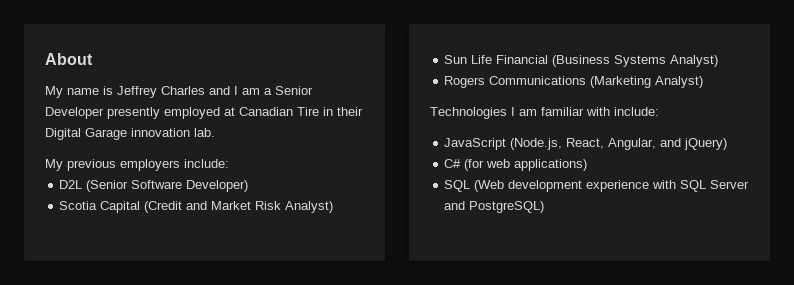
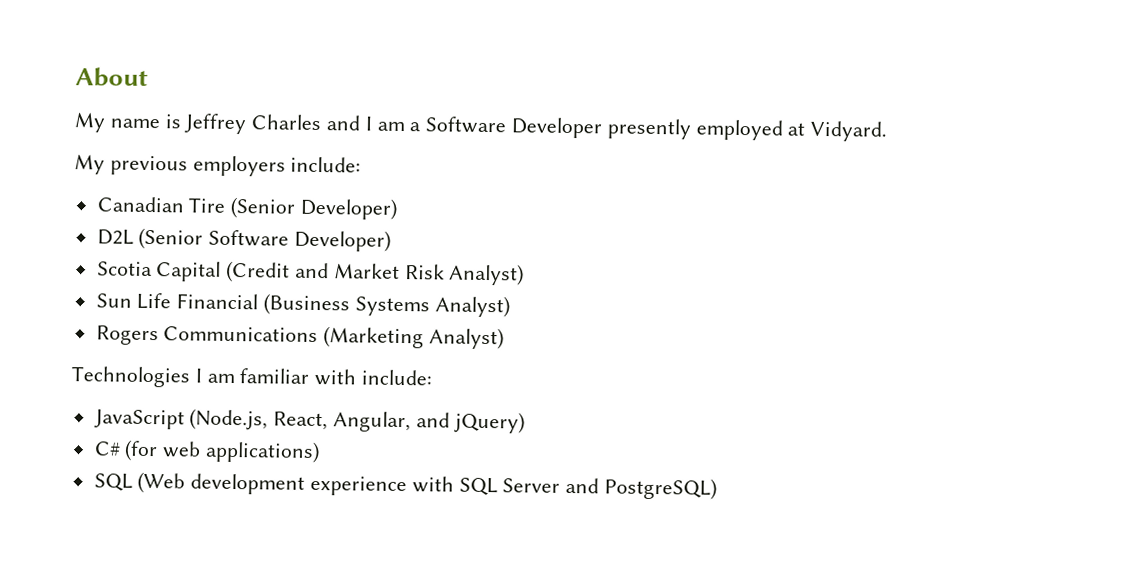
[275,86,313,95] Senior -> [425,116,507,134] Software
[239,107,363,116] [45,128,215,140] Canadian Tire in their Digital Garage innovation lab. -> [810,120,888,142] Vidyard.
(229, 163) none -> [96,196,399,220] // Canadian Tire (Senior Developer)

